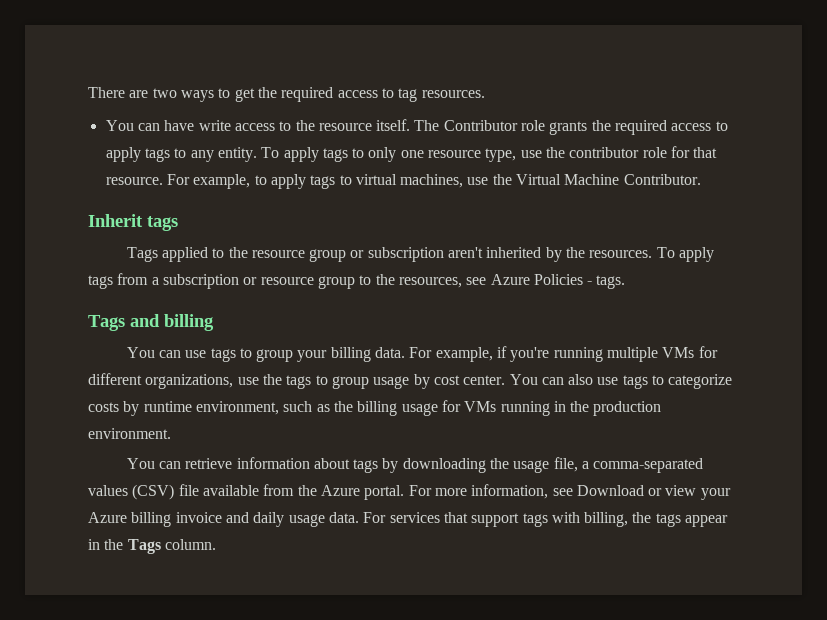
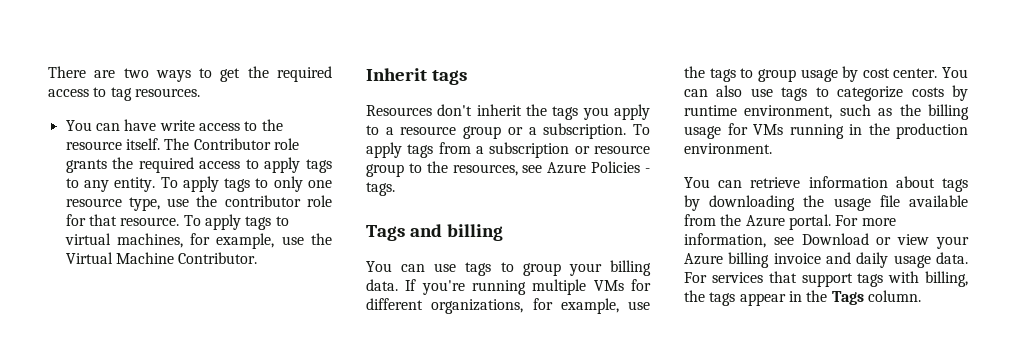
[166,174,267,189] For example, to -> [183,215,201,226] To
(464, 181) none -> [190,233,275,249] for example,
[126,247,653,262] Tags applied to the resource group or subscription aren't inherited by the resources. -> [366,104,650,120] [366,123,627,139] Resources don't inherit the tags you apply to a resource group or a subscription.
[409,346,508,362] For example, if -> [405,279,417,291] If
(234, 381) none -> [532,298,619,314] for example,
[553,457,704,473] [88,484,175,500] file, a comma-separated values (CSV) -> (871, 204) none

